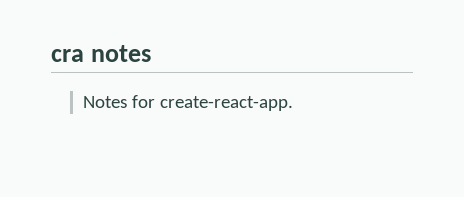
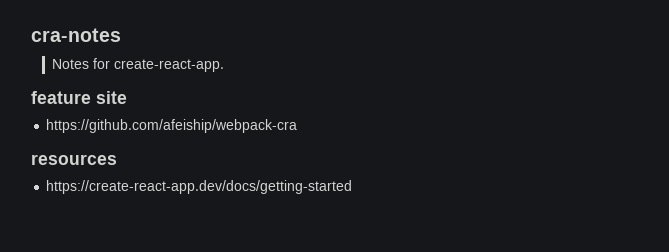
[51,45,152,62] cra notes -> [31,28,121,42] cra-notes
(294, 103) none -> [31,91,127,104] [46,119,298,133] [31,154,117,165] [46,180,353,194] // feature site // https://github.com/afeiship/webpack-cra // resources // https://create-react-app.dev/docs/getting-started

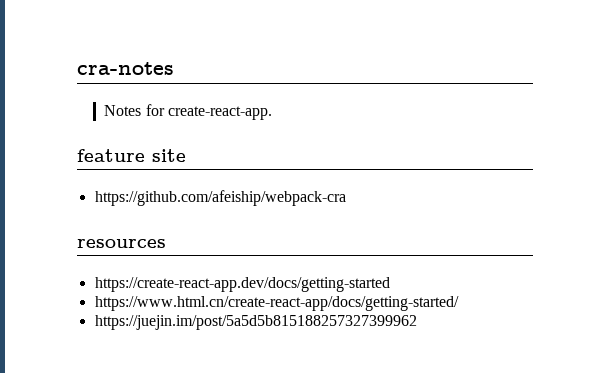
(353, 187) none -> [94,296,459,311] [94,315,417,330] // https://www.html.cn/create-react-app/docs/getting-started/ // https://juejin.im/post/5a5d5b815188257327399962

